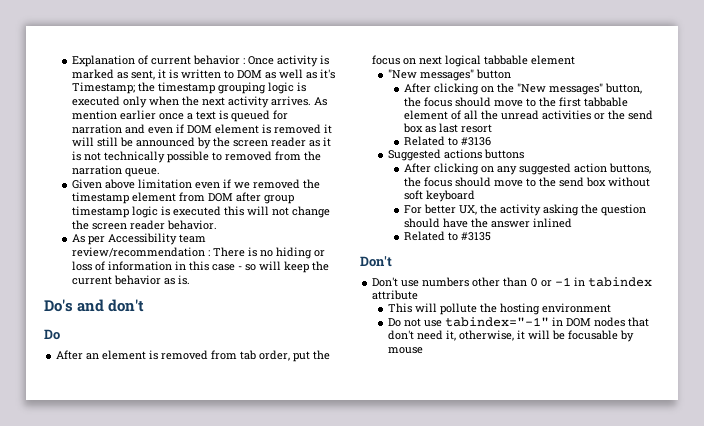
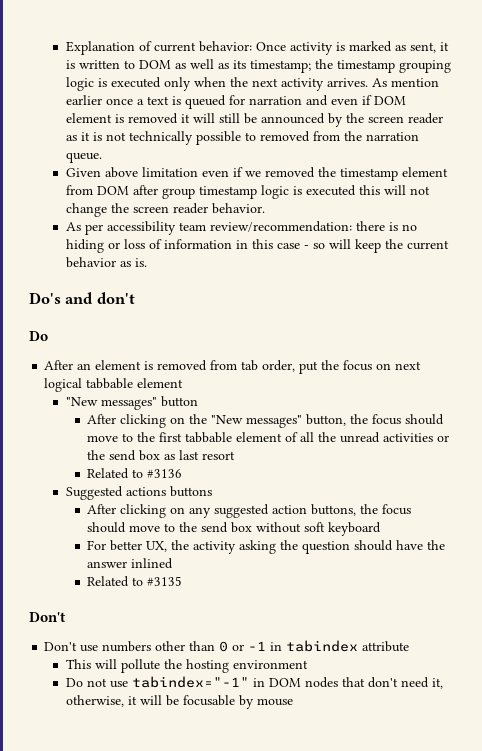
[193,55,246,65] behavior : -> [198,41,252,52] behavior:
[320,69,336,79] [72,82,136,94] it's Timestamp; -> [232,60,311,73] its timestamp;
[108,233,207,245] [72,247,246,257] Accessibility team review/recommendation : There -> [106,221,385,235] accessibility team review/recommendation: there

